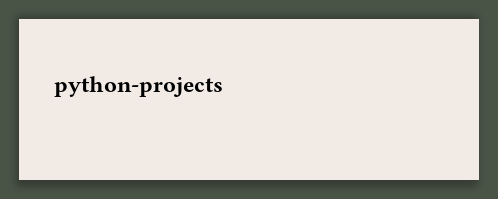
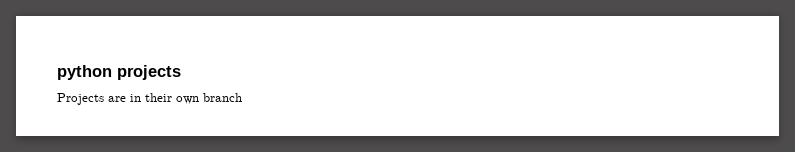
[54,76,223,97] python-projects -> [57,65,181,80] [57,93,242,105] python projects // Projects are in their own branch

